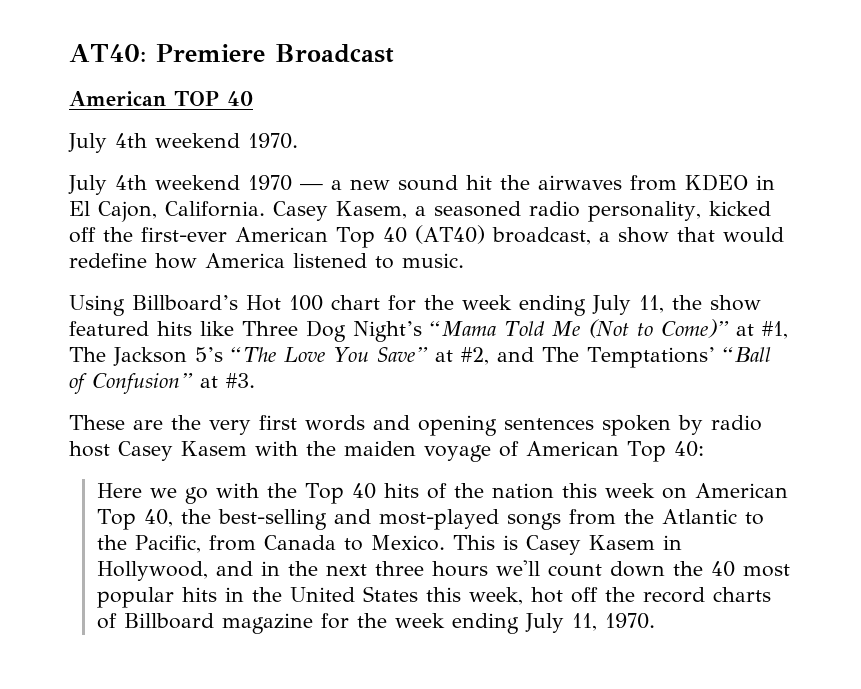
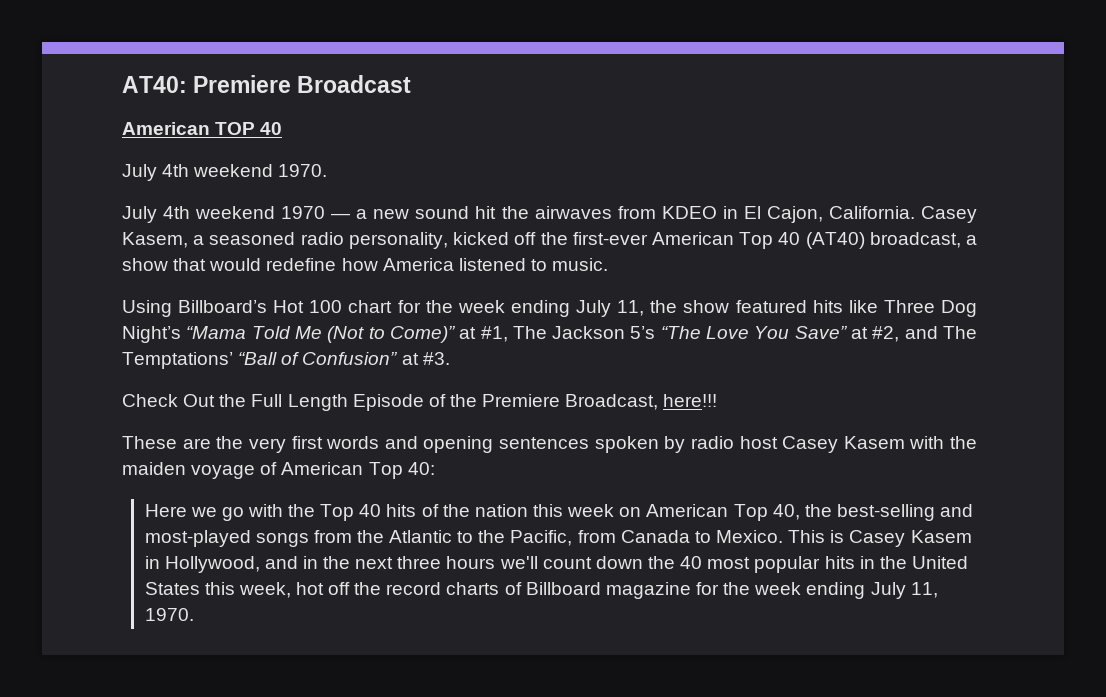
(255, 380) none -> [122,394,718,411] // Check Out the Full Length Episode of the Premiere Broadcast, here!!!

